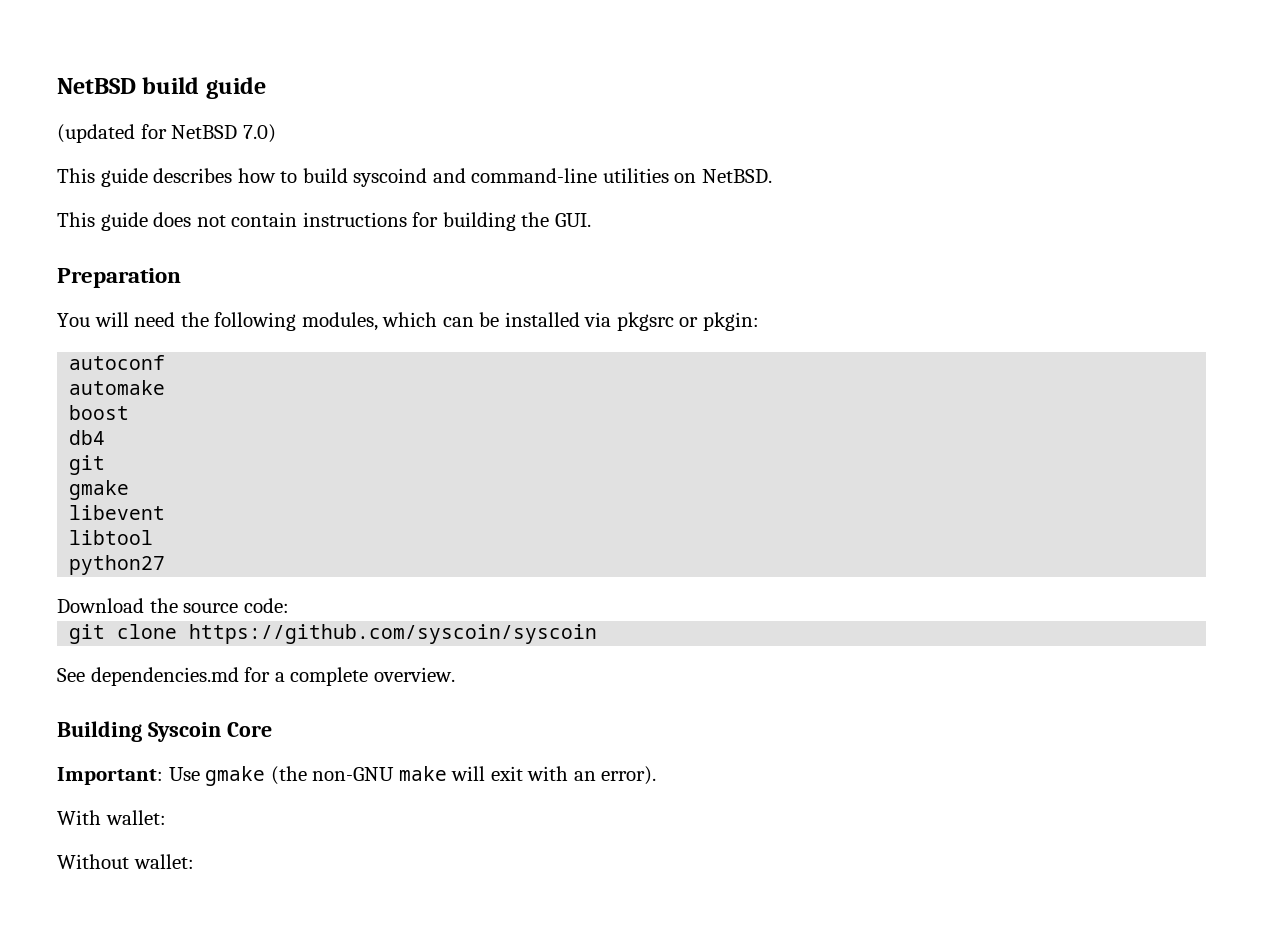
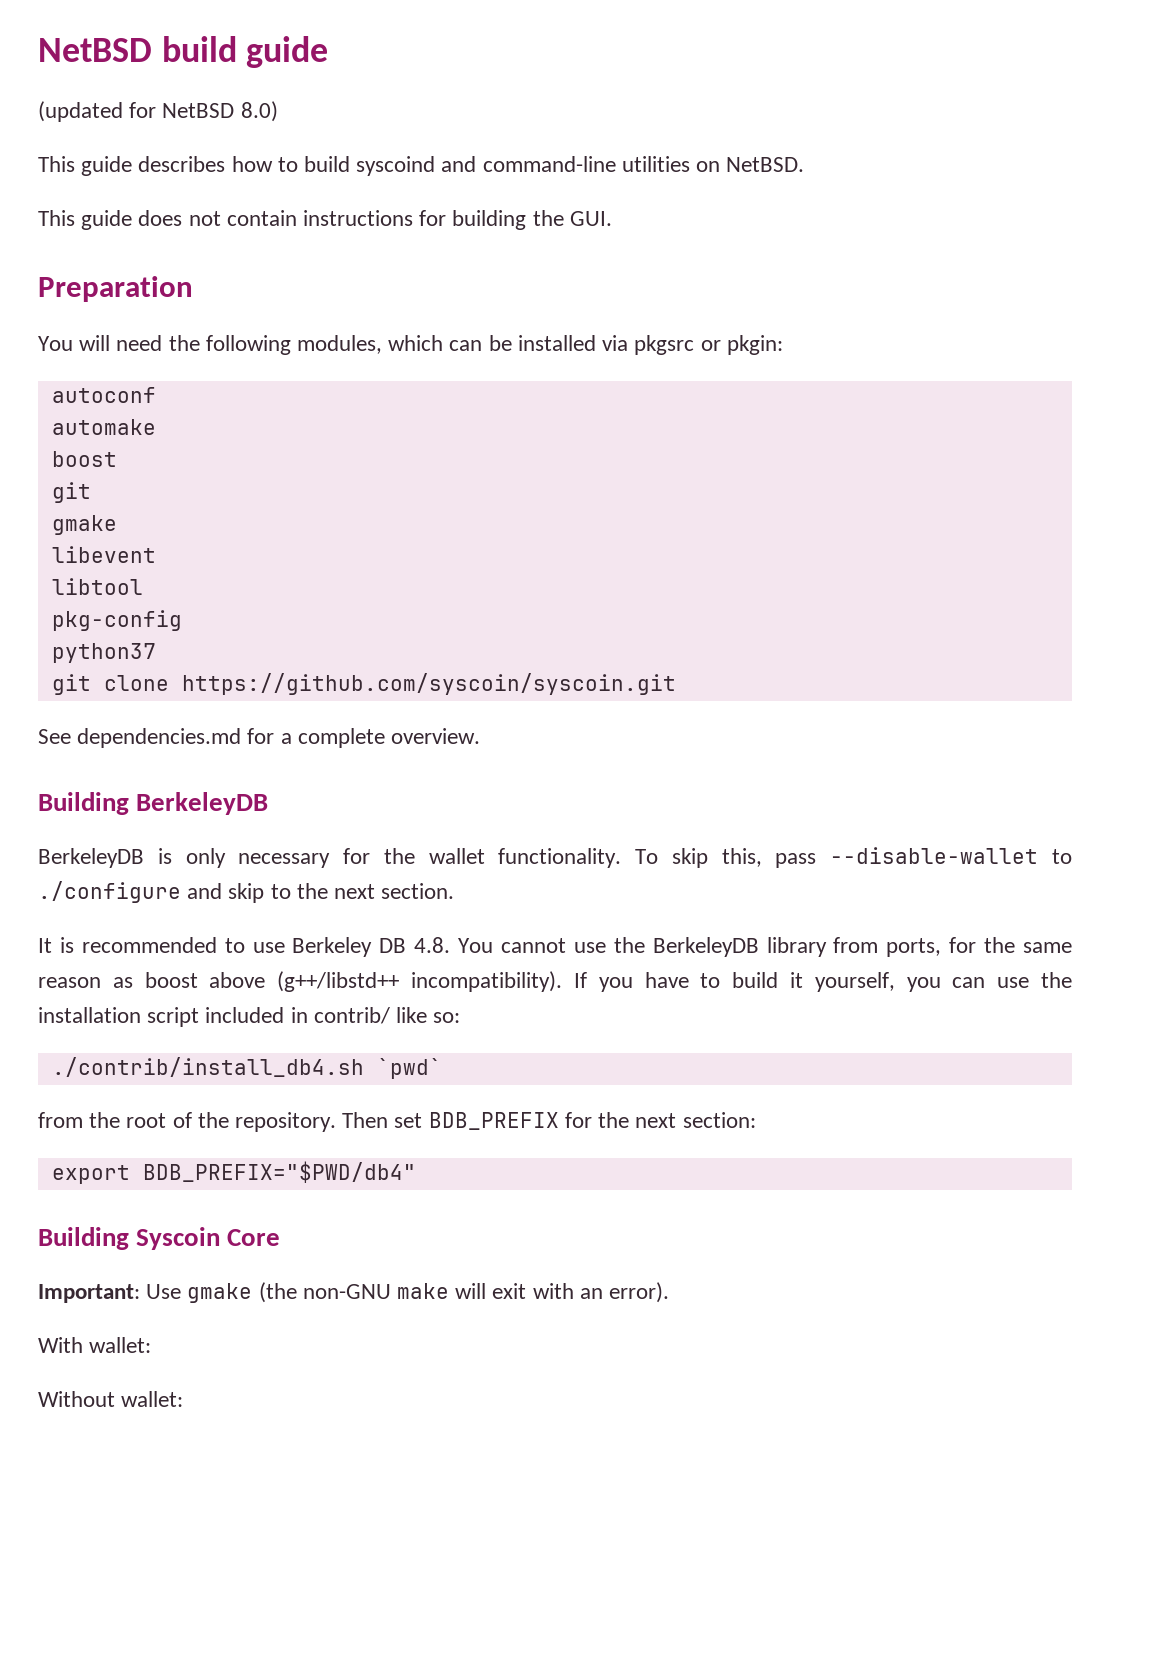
[242,124,276,143] 7.0) -> [240,101,278,122] 8.0)
[69,430,106,445] // db4 -> (117, 459) none
[69,555,166,575] [57,598,289,613] python27 // Download the source code: -> [51,610,182,631] [51,643,156,663] pkg-config // python37
[189,624,598,644] https://github.com/syscoin/syscoin -> [181,673,676,695] https://github.com/syscoin/syscoin.git
(455, 674) none -> [38,792,269,815] [38,847,1072,868] [38,881,455,903] [38,937,1072,957] [38,971,1072,992] [38,1007,461,1027] [51,1057,442,1079] [38,1112,756,1132] [51,1161,416,1184] // Building BerkeleyDB // BerkeleyDB is only necessary for the wallet functionality. To skip this, pass --disable-wallet to ./configure and skip to the next section. // It is recommended to use Berkeley DB 4.8. You cannot use the BerkeleyDB library from ports, for the same reason as boost above (g++/libstd++ incompatibility). If you have to build it yourself, you can use the installation script included in contrib/ like so: // ./contrib/install_db4.sh `pwd` // from the root of the repository. Then set BDB_PREFIX for the next section: // export BDB_PREFIX="$PWD/db4"

